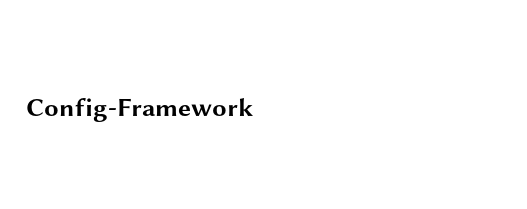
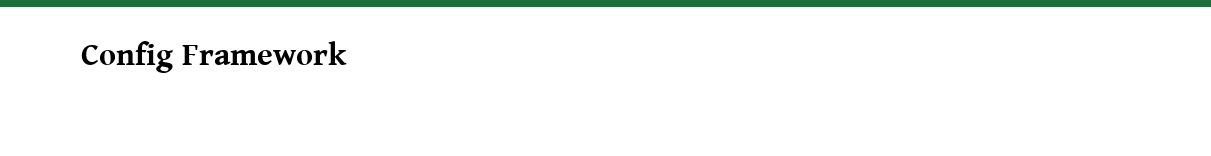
[26,98,253,122] Config-Framework -> [81,41,347,73] Config Framework

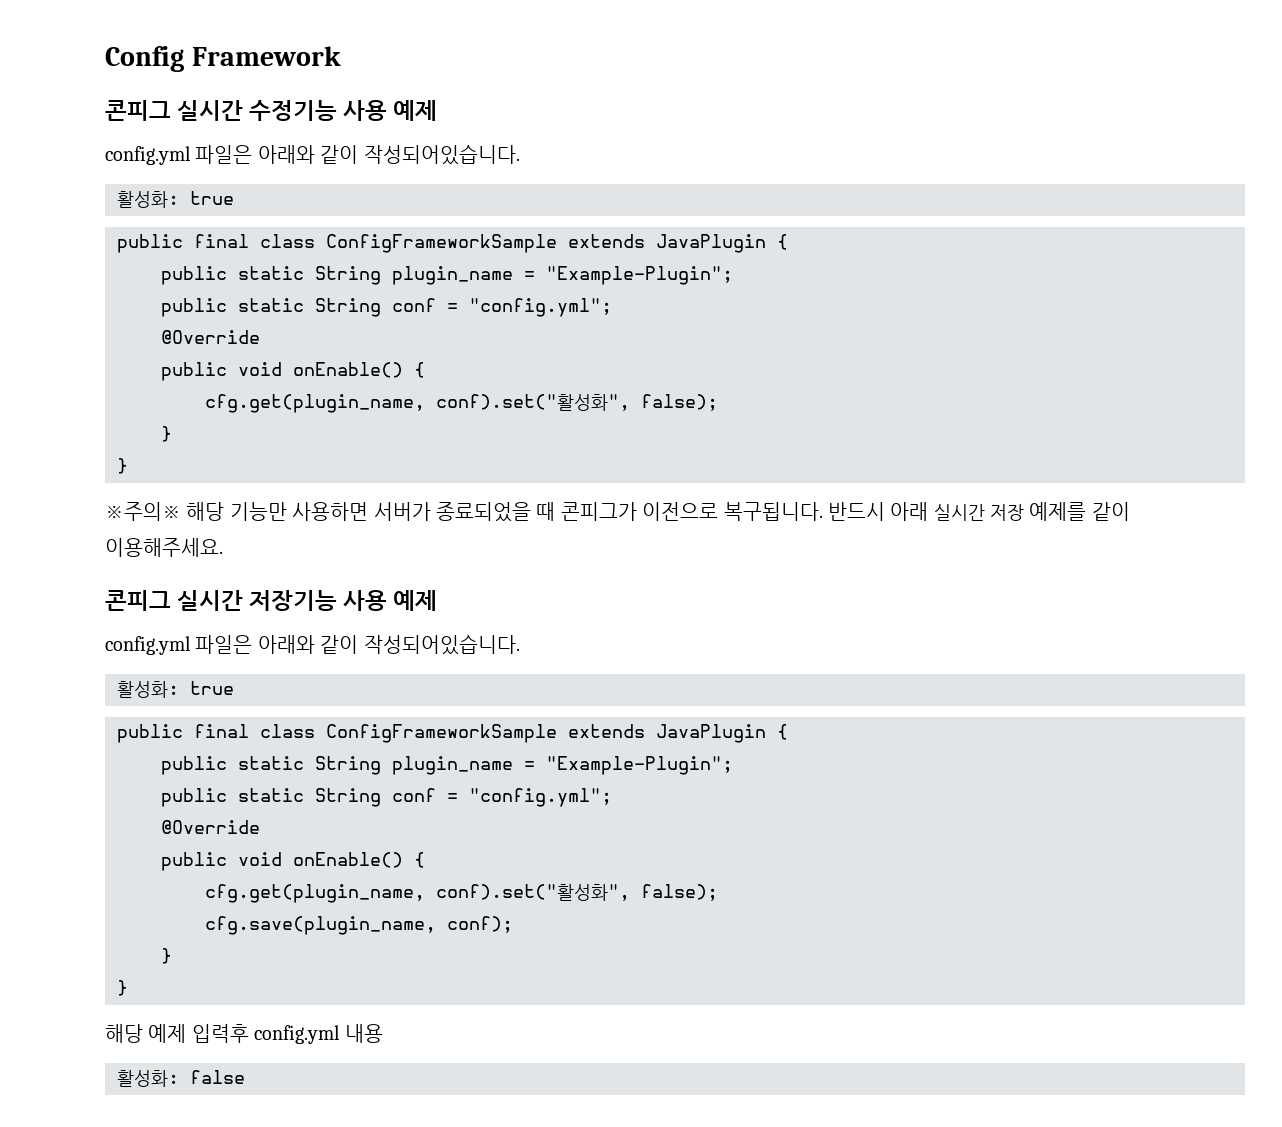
(347, 53) none -> [105,100,438,121] [105,144,520,165] [117,191,234,208] [117,234,788,253] [161,266,733,285] [161,298,612,317] [161,330,260,344] [161,362,425,381] [205,394,718,413] [161,426,172,442] [117,458,128,474] [105,502,1130,522] [105,538,223,557] [105,590,438,611] [105,634,520,655] [117,681,234,698] [117,724,788,743] [161,756,733,775] [161,788,612,807] [161,820,260,834] [161,852,425,871] [205,884,718,903] [205,916,513,935] [161,948,172,964] [117,980,128,996] [105,1024,383,1044] [117,1070,245,1087] // 콘피그 실시간 수정기능 사용 예제 // config.yml 파일은 아래와 같이 작성되어있습니다. // 활성화: true // public final class ConfigFrameworkSample extends JavaPlugin { // public static String plugin_name = "Example-Plugin"; // public static String conf = "config.yml"; // @Override // public void onEnable() { // cfg.get(plugin_name, conf).set("활성화", false); // } // } // ※주의※ 해당 기능만 사용하면 서버가 종료되었을 때 콘피그가 이전으로 복구됩니다. 반드시 아래 실시간 저장 예제를 같이 이용해주세요. // 콘피그 실시간 저장기능 사용 예제 // config.yml 파일은 아래와 같이 작성되어있습니다. // 활성화: true // public final class ConfigFrameworkSample extends JavaPlugin { // public static String plugin_name = "Example-Plugin"; // public static String conf = "config.yml"; // @Override // public void onEnable() { // cfg.get(plugin_name, conf).set("활성화", false); // cfg.save(plugin_name, conf); // } // } // 해당 예제 입력후 config.yml 내용 // 활성화: false

